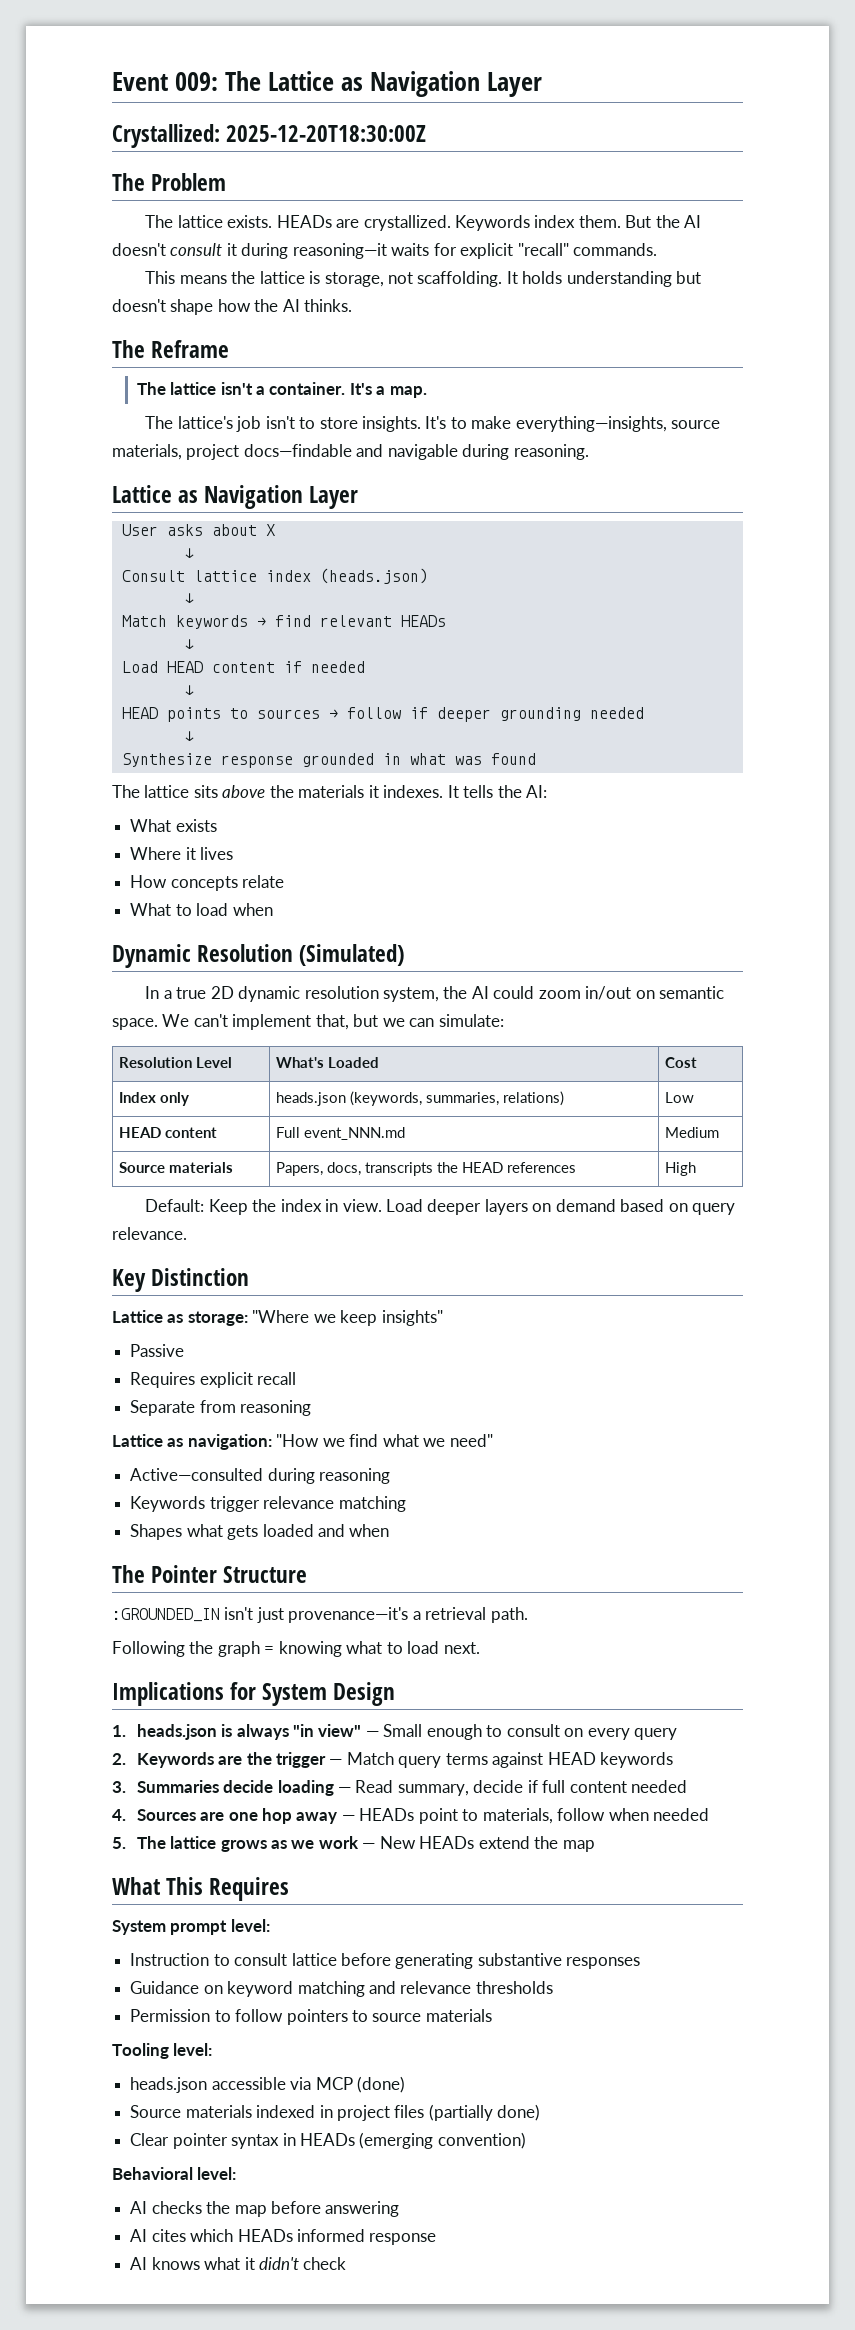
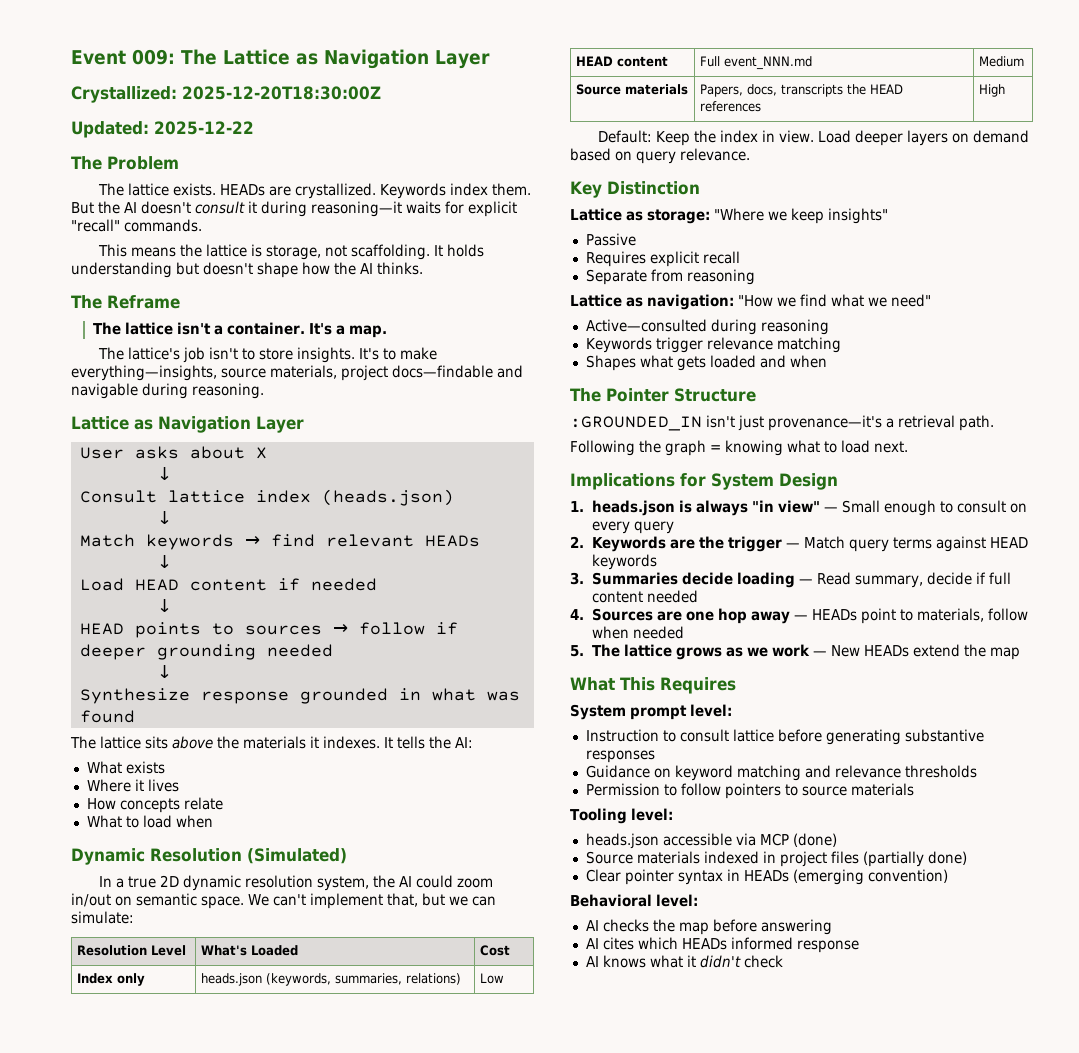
(427, 133) none -> [71,121,254,138] // Updated: 2025-12-22

